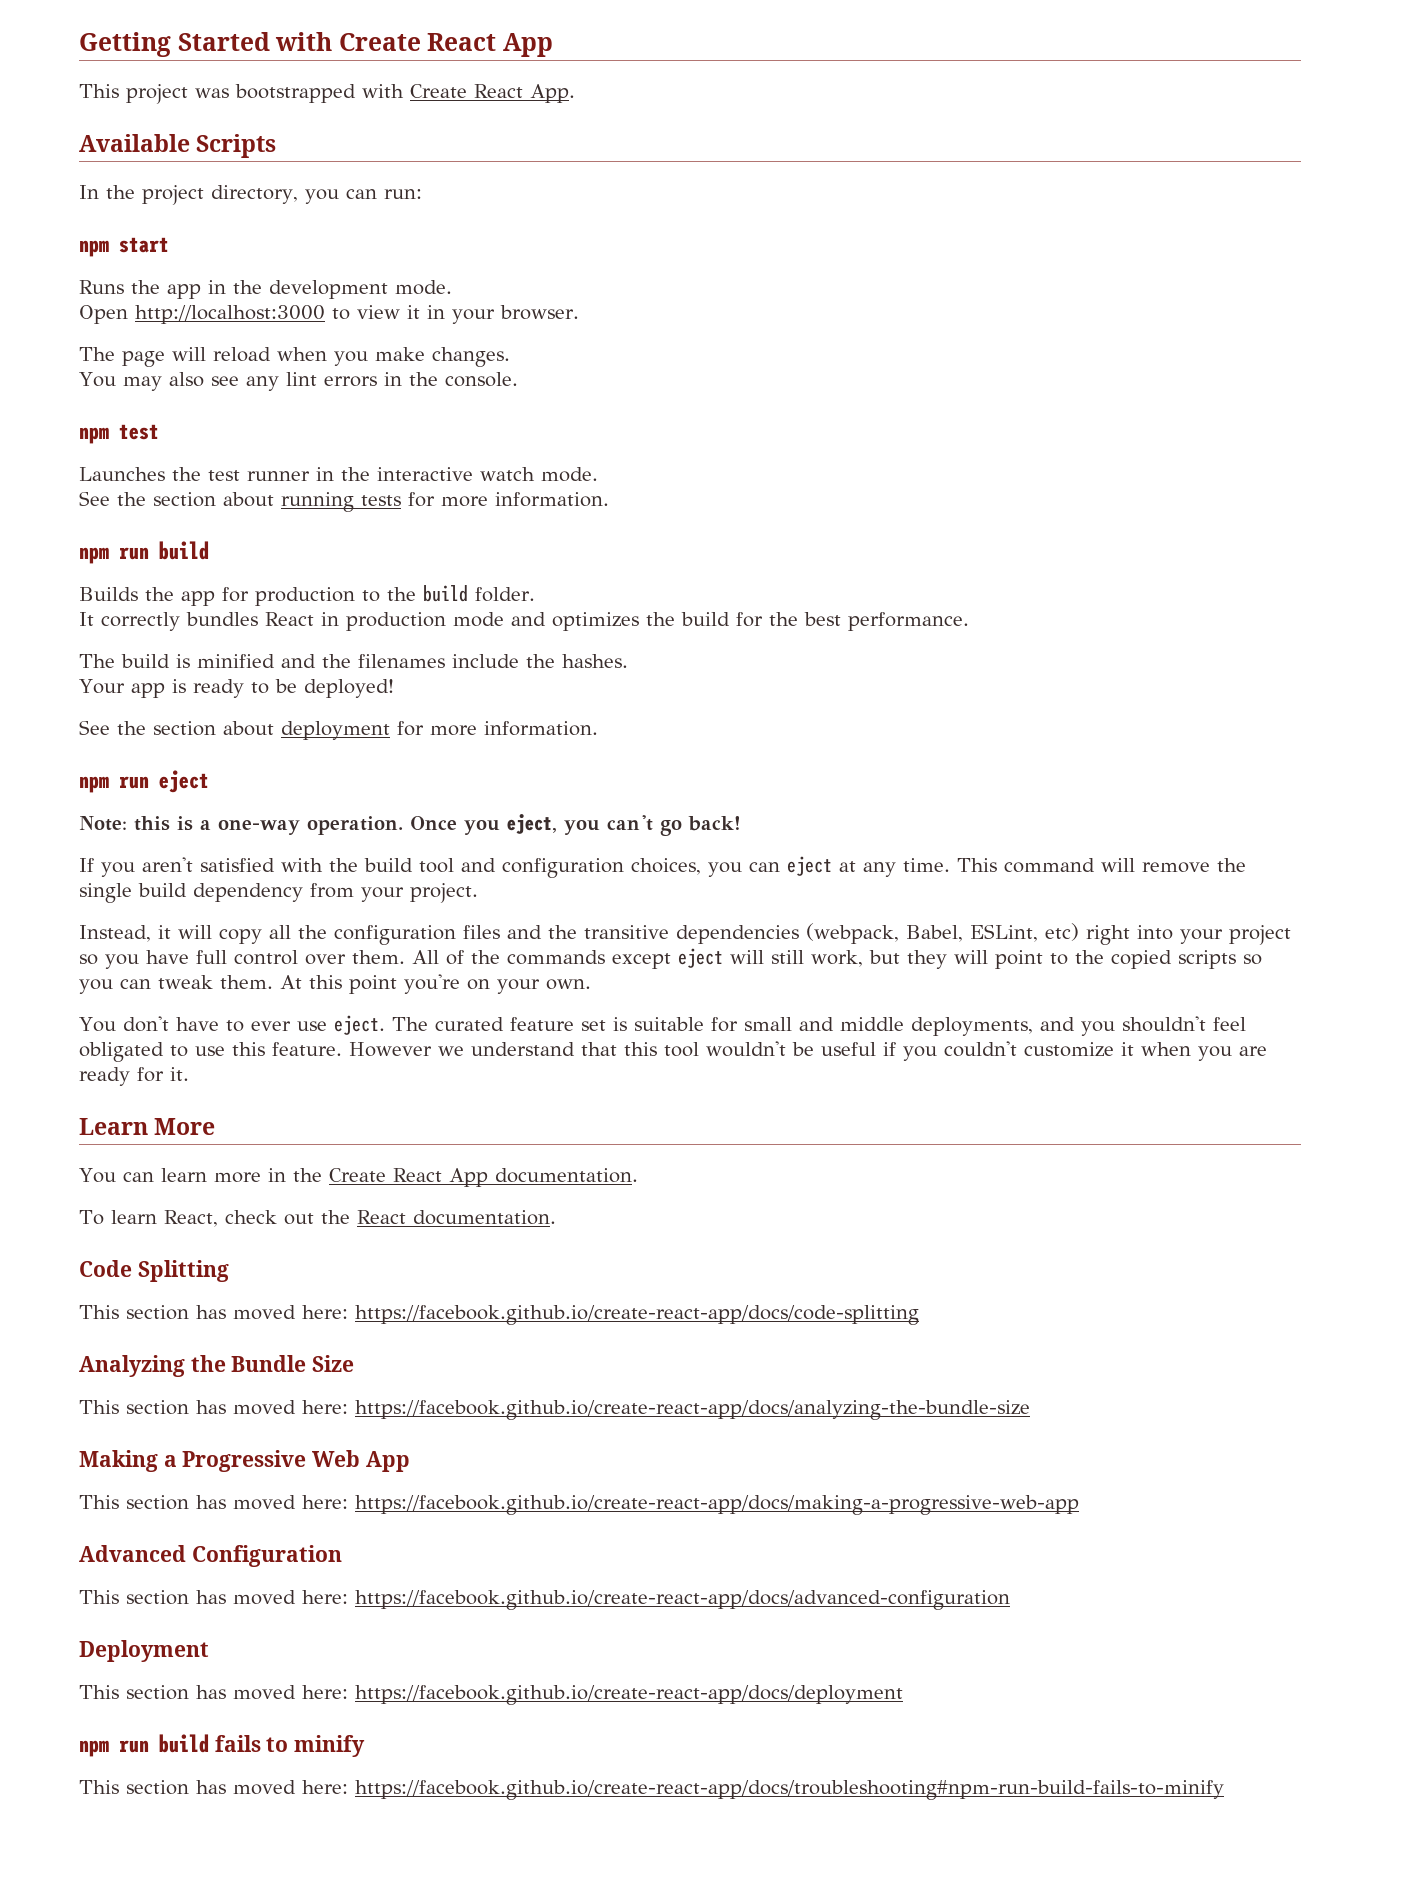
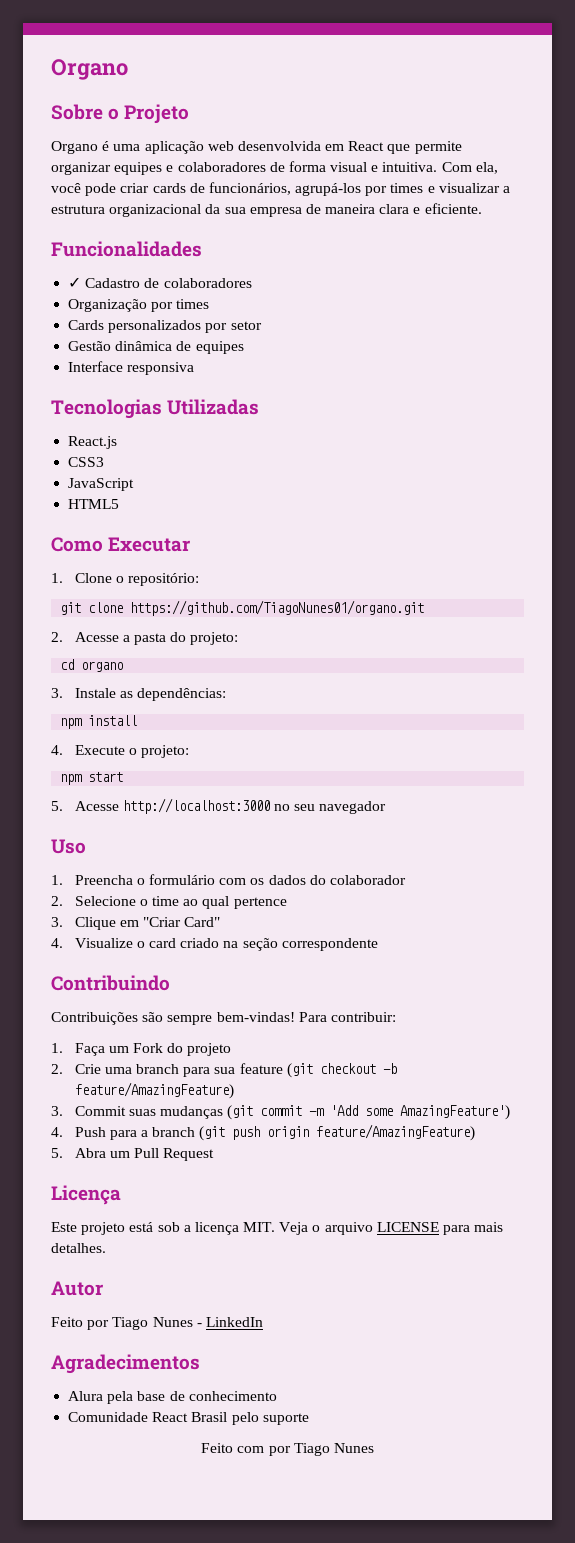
[79,32,554,57] [79,84,575,104] [79,134,277,158] [79,185,422,205] [79,237,169,257] [79,280,452,299] [79,305,579,324] [79,347,510,367] [79,372,518,391] [79,424,159,444] [79,467,598,482] [79,491,609,512] [79,541,209,564] [79,585,535,606] [79,612,969,631] [79,654,628,668] [79,679,394,698] [79,720,598,740] [79,770,209,793] [79,814,741,836] [79,856,1246,878] [79,883,478,903] [79,923,1291,945] [79,948,1262,969] [79,974,591,994] [79,1015,1246,1036] [79,1041,1267,1062] [79,1067,189,1086] [79,1118,216,1135] [79,1168,638,1187] [79,1210,556,1227] [79,1260,229,1282] [79,1305,919,1325] [79,1355,355,1377] [79,1400,1030,1420] [79,1450,410,1472] [79,1495,1079,1515] [79,1545,342,1567] [79,1590,1010,1610] [79,1640,209,1662] [79,1685,903,1705] [79,1734,366,1757] [79,1780,1224,1800] Getting Started with Create React App // This project was bootstrapped with Create React App. // Available Scripts // In the project directory, you can run: // npm start // Runs the app in the development mode. // Open http://localhost:3000 to view it in your browser. // The page will reload when you make changes. // You may also see any lint errors in the console. // npm test // Launches the test runner in the interactive watch mode. // See the section about running tests for more information. // npm run build // Builds the app for production to the build folder. // It correctly bundles React in production mode and optimizes the build for the best performance. // The build is minified and the filenames include the hashes. // Your app is ready to be deployed! // See the section about deployment for more information. // npm run eject // Note: this is a one-way operation. Once you eject, you can't go back! // If you aren't satisfied with the build tool and configuration choices, you can eject at any time. This command will remove the single build dependency from your project. // Instead, it will copy all the configuration files and the transitive dependencies (webpack, Babel, ESLint, etc) right into your project so you have full control over them. All of the commands except eject will still work, but they will point to the copied scripts so you can tweak them. At this point you're on your own. // You don't have to ever use eject. The curated feature set is suitable for small and middle deployments, and you shouldn't feel obligated to use this feature. However we understand that this tool wouldn't be useful if you couldn't customize it when you are ready for it. // Learn More // You can learn more in the Create React App documentation. // To learn React, check out the React documentation. // Code Splitting // This section has moved here: https://facebook.github.io/create-react-app/docs/code-splitting // Analyzing the Bundle Size // This section has moved here: https://facebook.github.io/create-react-app/docs/analyzing-the-bundle-size // Making a Progressive Web App // This section has moved here: https://facebook.github.io/create-react-app/docs/making-a-progressive-web-app // Advanced Configuration // This section has moved here: https://facebook.github.io/create-react-app/docs/advanced-configuration // Deployment // This section has moved here: https://facebook.github.io/create-react-app/docs/deployment // npm run build fails to minify // This section has moved here: https://facebook.github.io/create-react-app/docs/troubleshooting#npm-run-build-fails-to-minify -> [51,59,128,80] [51,104,190,124] [51,141,462,154] [51,161,498,175] [51,182,511,196] [51,203,482,217] [51,241,202,257] [68,277,252,288] [68,299,210,312] [68,320,262,333] [68,341,244,354] [68,361,195,375] [51,399,260,419] [68,436,118,449] [68,457,105,467] [68,478,135,491] [68,499,120,509] [51,537,191,552] [51,573,199,586] [60,600,425,616] [51,632,239,645] [60,659,124,672] [51,688,226,701] [60,715,138,729] [51,745,189,758] [60,772,124,785] [51,798,387,814] [51,839,86,854] [51,874,406,885] [51,896,287,909] [51,917,221,930] [51,938,378,951] [51,975,170,991] [51,1012,396,1025] [51,1043,232,1056] [51,1063,397,1078] [74,1082,234,1099] [51,1105,511,1120] [51,1124,476,1141] [51,1148,215,1161] [51,1185,121,1205] [51,1222,504,1235] [51,1243,106,1253] [51,1281,103,1296] [51,1317,263,1330] [51,1354,200,1374] [68,1391,277,1404] [68,1412,309,1425] [201,1443,374,1456] Organo // Sobre o Projeto // Organo é uma aplicação web desenvolvida em React que permite organizar equipes e colaboradores de forma visual e intuitiva. Com ela, você pode criar cards de funcionários, agrupá-los por times e visualizar a estrutura organizacional da sua empresa de maneira clara e eficiente. // Funcionalidades // ✓ Cadastro de colaboradores // Organização por times // Cards personalizados por setor // Gestão dinâmica de equipes // Interface responsiva // Tecnologias Utilizadas // React.js // CSS3 // JavaScript // HTML5 // Como Executar // 1. Clone o repositório: // git clone https://github.com/TiagoNunes01/organo.git // 2. Acesse a pasta do projeto: // cd organo // 3. Instale as dependências: // npm install // 4. Execute o projeto: // npm start // 5. Acesse http://localhost:3000 no seu navegador // Uso // 1. Preencha o formulário com os dados do colaborador // 2. Selecione o time ao qual pertence // 3. Clique em "Criar Card" // 4. Visualize o card criado na seção correspondente // Contribuindo // Contribuições são sempre bem-vindas! Para contribuir: // 1. Faça um Fork do projeto // 2. Crie uma branch para sua feature (git checkout -b feature/AmazingFeature) // 3. Commit suas mudanças (git commit -m 'Add some AmazingFeature') // 4. Push para a branch (git push origin feature/AmazingFeature) // 5. Abra um Pull Request // Licença // Este projeto está sob a licença MIT. Veja o arquivo LICENSE para mais detalhes. // Autor // Feito por Tiago Nunes - LinkedIn // Agradecimentos // Alura pela base de conhecimento // Comunidade React Brasil pelo suporte // Feito com por Tiago Nunes

